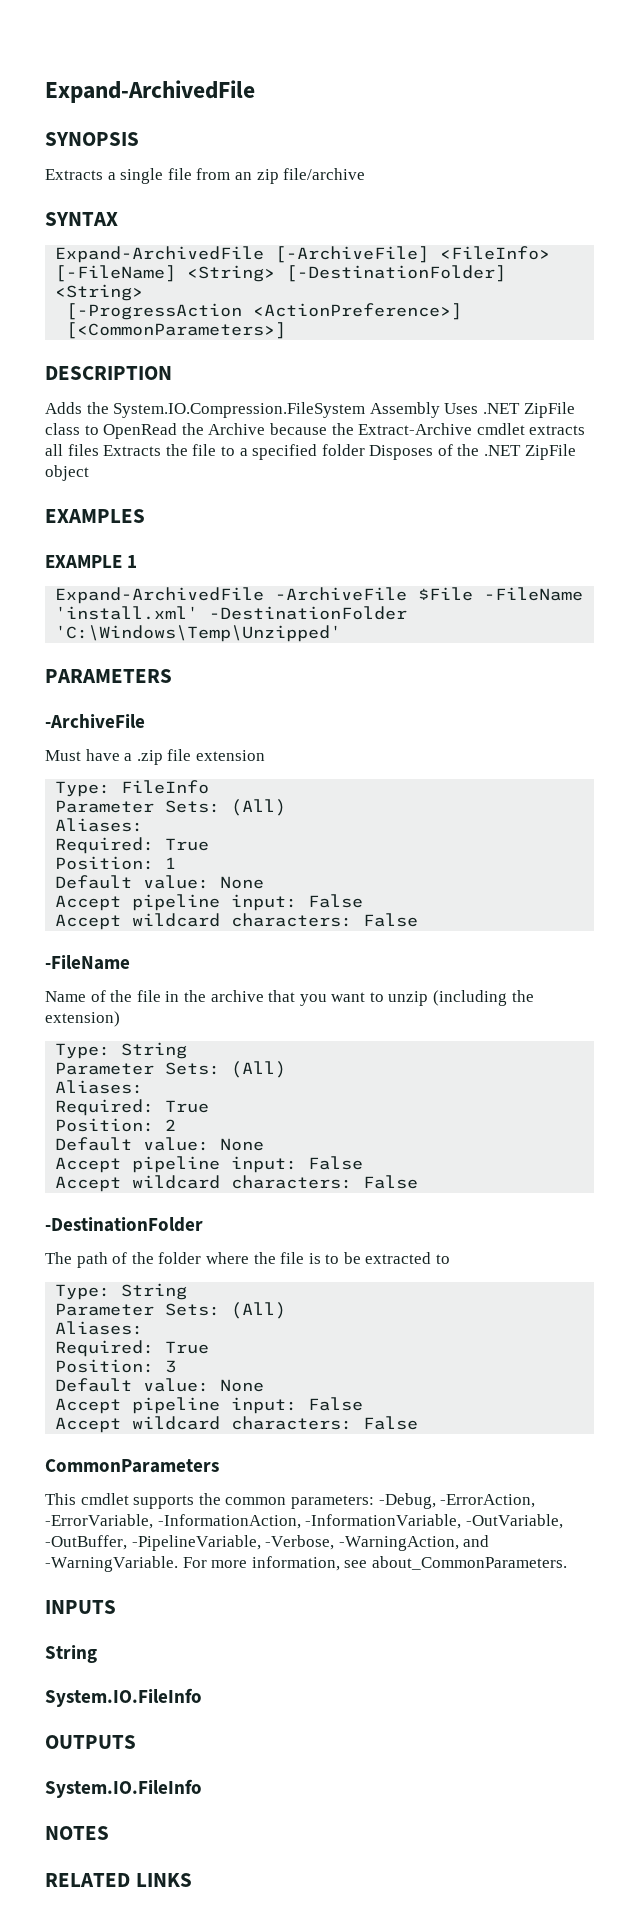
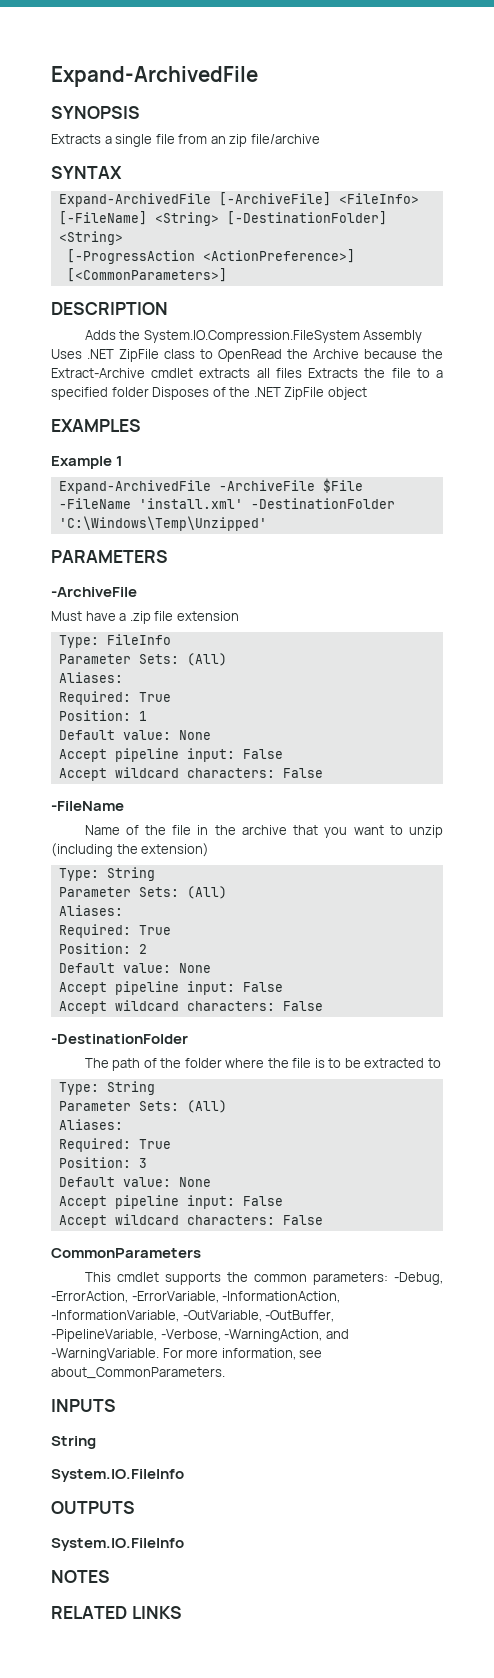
[45,555,122,568] EXAMPLE -> [51,456,112,469] Example

